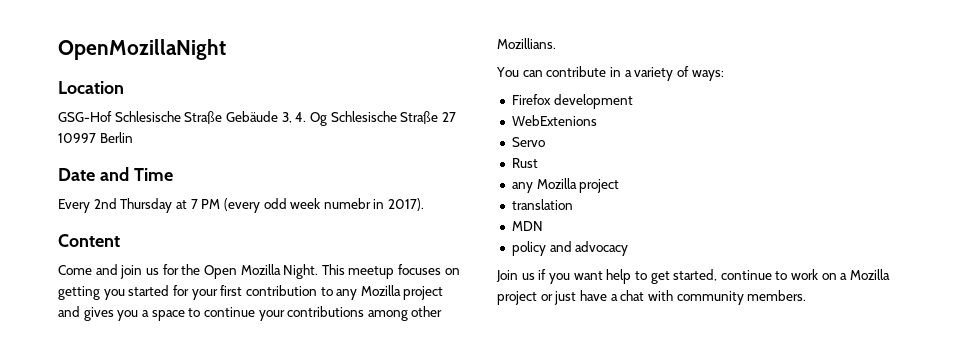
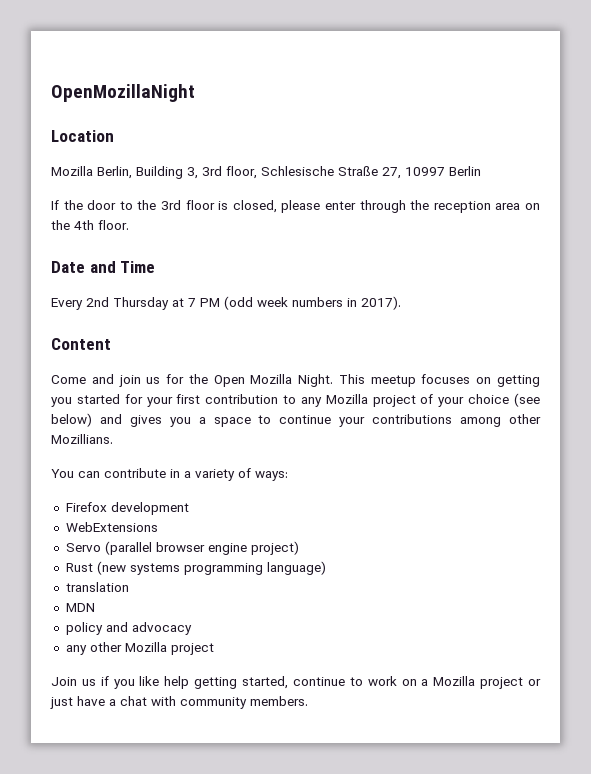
[58,111,456,126] [58,132,133,143] GSG-Hof Schlesische Straße Gebäude 3, 4. Og Schlesische Straße 27 10997 Berlin -> [51,166,481,179] [51,200,541,213] [51,220,129,230] Mozilla Berlin, Building 3, 3rd floor, Schlesische Straße 27, 10997 Berlin // If the door to the 3rd floor is closed, please enter through the reception area on the 4th floor.
[223,198,371,213] (every odd week numebr -> [224,296,343,310] (odd week numbers
(444, 293) none -> [420,393,541,407] [51,413,92,427] of your choice (see below)
[511,115,597,126] WebExtenions -> [65,522,158,532] WebExtensions
[511,158,538,168] [511,178,620,193] // Rust // any Mozilla project -> [104,541,299,555] [65,561,326,575] (parallel browser engine project) // Rust (new systems programming language)
(629, 248) none -> [65,642,214,655] // any other Mozilla project
[573,269,670,284] want help to get -> [139,676,238,689] like help getting

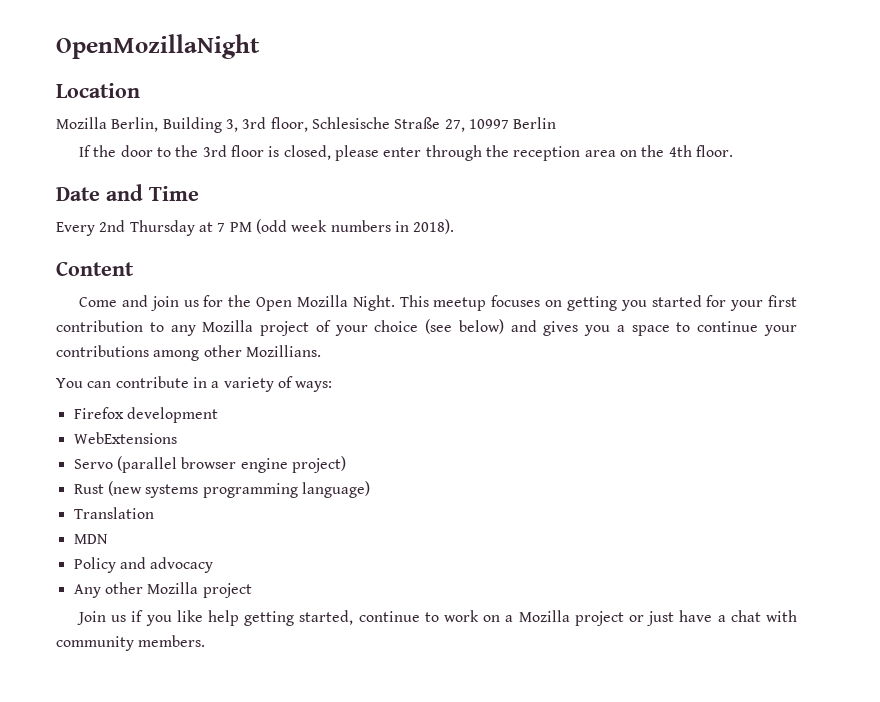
[361,296,401,310] 2017). -> [413,219,455,234] 2018).
[65,582,129,592] translation -> [73,507,154,519] Translation
[65,622,103,635] policy -> [73,557,116,573] Policy
[65,645,87,655] any -> [73,584,101,598] Any

